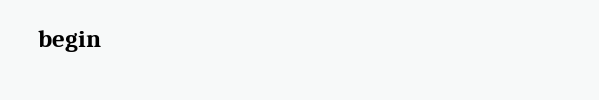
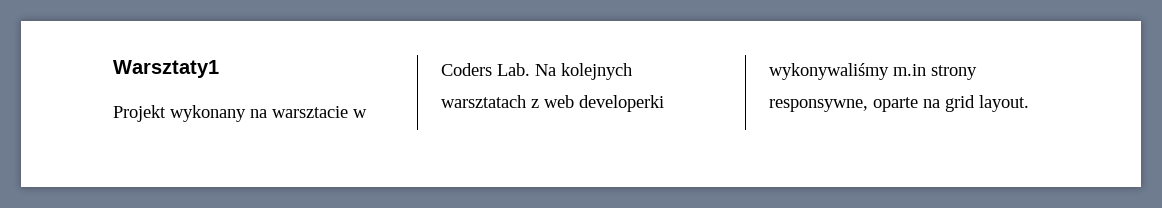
[38,30,101,52] begin -> [113,60,219,78] [113,105,367,122] [441,63,632,80] [441,95,664,112] [769,63,977,80] [769,95,1029,112] Warsztaty1 // Projekt wykonany na warsztacie w Coders Lab. Na kolejnych warsztatach z web developerki wykonywaliśmy m.in strony responsywne, oparte na grid layout.

